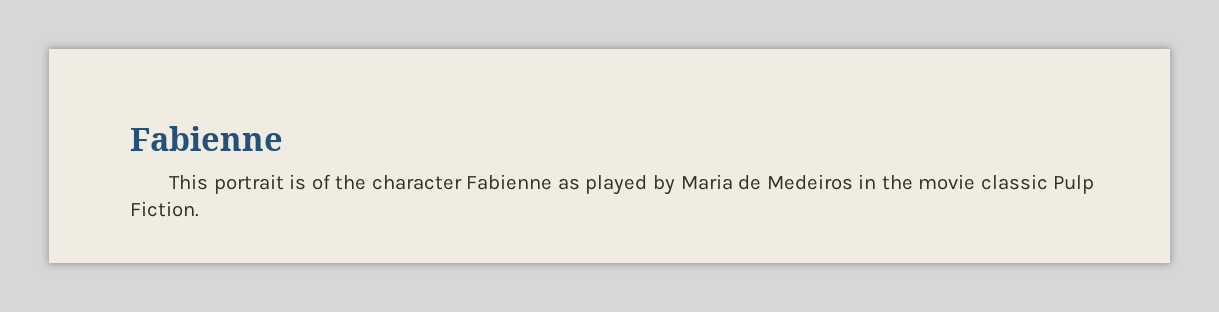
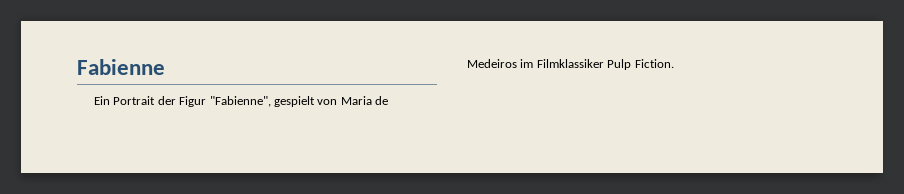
[169,174,1048,195] This portrait is of the character Fabienne as played by Maria de Medeiros in the movie classic -> [94,96,389,107] [467,59,604,68] Ein Portrait der Figur "Fabienne", gespielt von Maria de Medeiros im Filmklassiker

